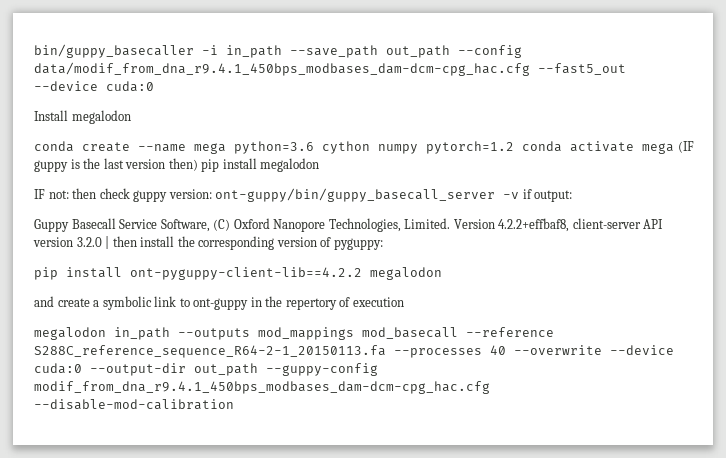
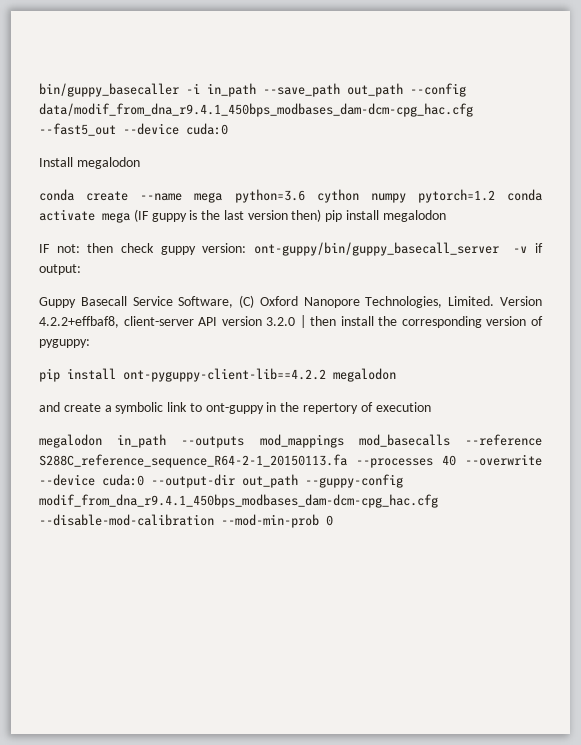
[362,327,458,339] mod_basecall -> [358,434,450,447] mod_basecalls
(234, 404) none -> [221,514,333,528] --mod-min-prob 0

